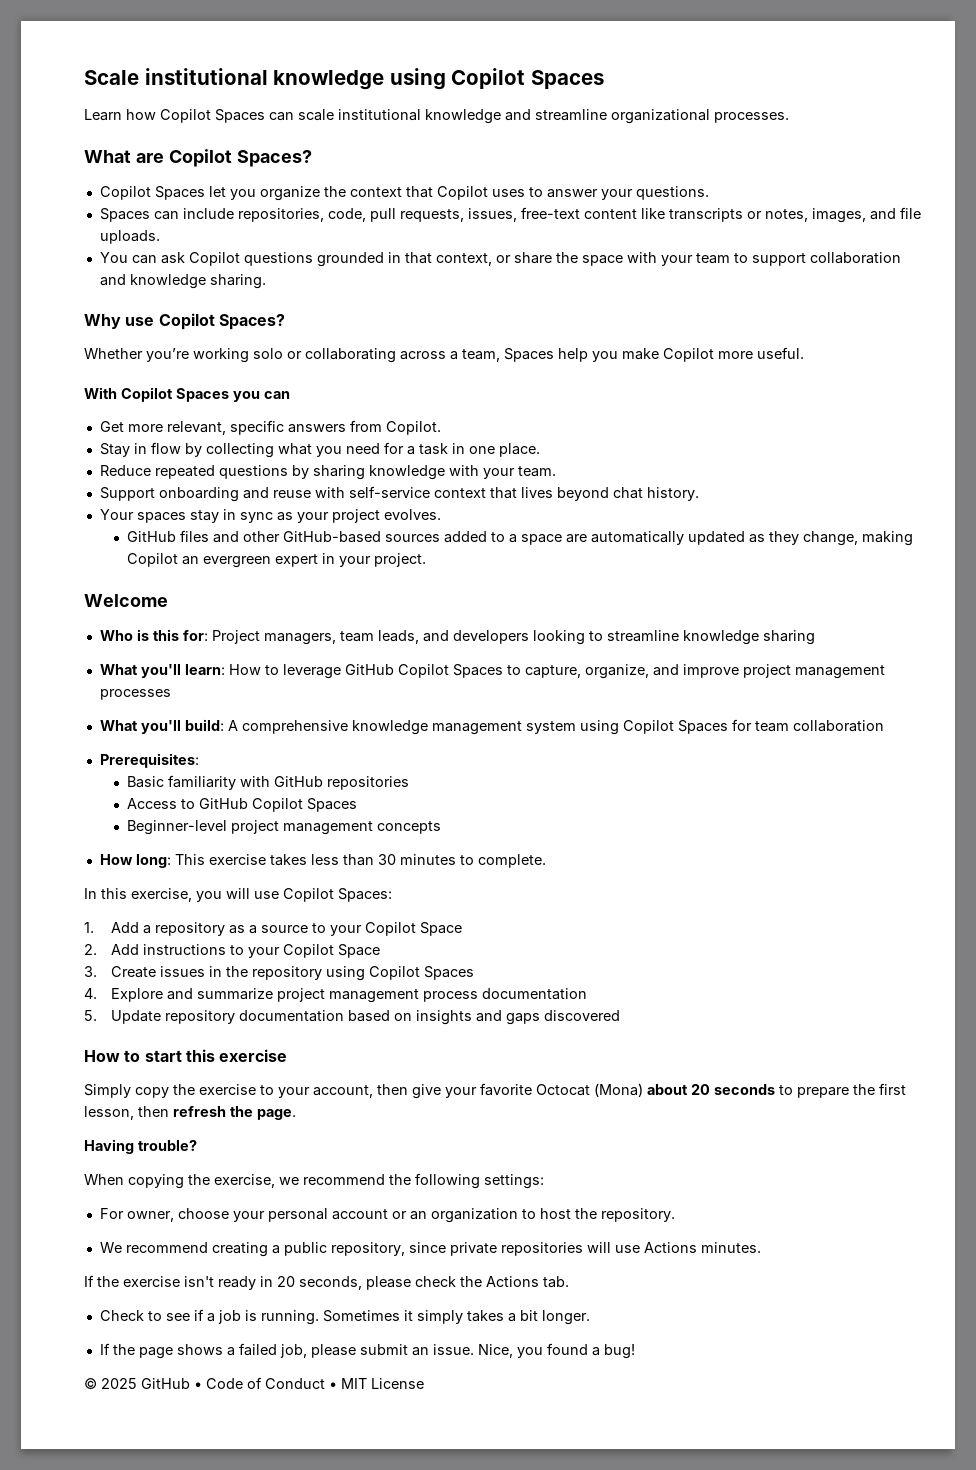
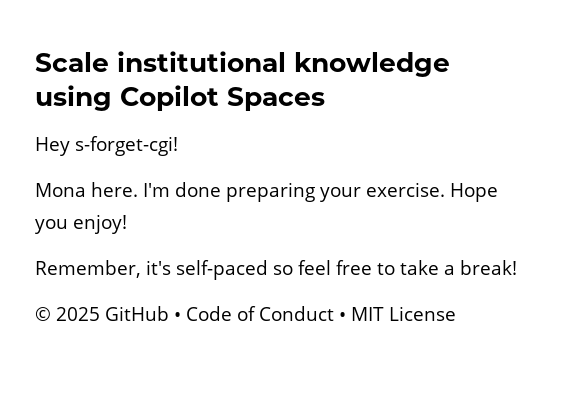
[84,109,789,124] [84,149,312,167] [99,186,709,201] [99,207,921,223] [99,230,160,244] [99,252,901,267] [99,274,266,289] [84,313,285,330] [84,347,804,363] [84,387,290,402] [99,420,441,435] [99,442,540,458] [99,465,556,480] [99,486,699,502] [99,509,441,523] [127,530,914,546] [127,553,427,568] [84,594,168,607] [99,629,815,645] [99,664,885,679] [99,689,171,700] [99,719,884,735] [99,753,199,768] [127,775,410,790] [127,798,358,812] [127,820,442,835] [99,854,546,868] [84,888,392,902] [84,922,463,936] [84,944,381,958] [84,966,475,981] [84,988,588,1003] [84,1010,621,1025] [84,1049,288,1062] [84,1083,906,1099] [84,1106,296,1120] [84,1139,197,1154] [84,1173,544,1189] [99,1208,675,1223] [99,1242,761,1257] [84,1275,569,1290] [99,1309,590,1325] [99,1343,635,1359] Learn how Copilot Spaces can scale institutional knowledge and streamline organizational processes. // What are Copilot Spaces? // Copilot Spaces let you organize the context that Copilot uses to answer your questions. // Spaces can include repositories, code, pull requests, issues, free-text content like transcripts or notes, images, and file uploads. // You can ask Copilot questions grounded in that context, or share the space with your team to support collaboration and knowledge sharing. // Why use Copilot Spaces? // Whether you’re working solo or collaborating across a team, Spaces help you make Copilot more useful. // With Copilot Spaces you can // Get more relevant, specific answers from Copilot. // Stay in flow by collecting what you need for a task in one place. // Reduce repeated questions by sharing knowledge with your team. // Support onboarding and reuse with self-service context that lives beyond chat history. // Your spaces stay in sync as your project evolves. // GitHub files and other GitHub-based sources added to a space are automatically updated as they change, making Copilot an evergreen expert in your project. // Welcome // Who is this for: Project managers, team leads, and developers looking to streamline knowledge sharing // What you'll learn: How to leverage GitHub Copilot Spaces to capture, organize, and improve project management processes // What you'll build: A comprehensive knowledge management system using Copilot Spaces for team collaboration // Prerequisites: // Basic familiarity with GitHub repositories // Access to GitHub Copilot Spaces // Beginner-level project management concepts // How long: This exercise takes less than 30 minutes to complete. // In this exercise, you will use Copilot Spaces: // 1. Add a repository as a source to your Copilot Space // 2. Add instructions to your Copilot Space // 3. Create issues in the repository using Copilot Spaces // 4. Explore and summarize project management process documentation // 5. Update repository documentation based on insights and gaps discovered // How to start this exercise // Simply copy the exercise to your account, then give your favorite Octocat (Mona) about 20 seconds to prepare the first lesson, then refresh the page. // Having trouble? // When copying the exercise, we recommend the following settings: // For owner, choose your personal account or an organization to host the repository. // We recommend creating a public repository, since private repositories will use Actions minutes. // If the exercise isn't ready in 20 seconds, please check the Actions tab. // Check to see if a job is running. Sometimes it simply takes a bit longer. // If the page shows a failed job, please submit an issue. Nice, you found a bug! -> [35,136,178,156] [35,182,498,202] [35,214,127,234] [35,260,517,280] Hey s-forget-cgi! // Mona here. I'm done preparing your exercise. Hope you enjoy! // Remember, it's self-paced so feel free to take a break!

